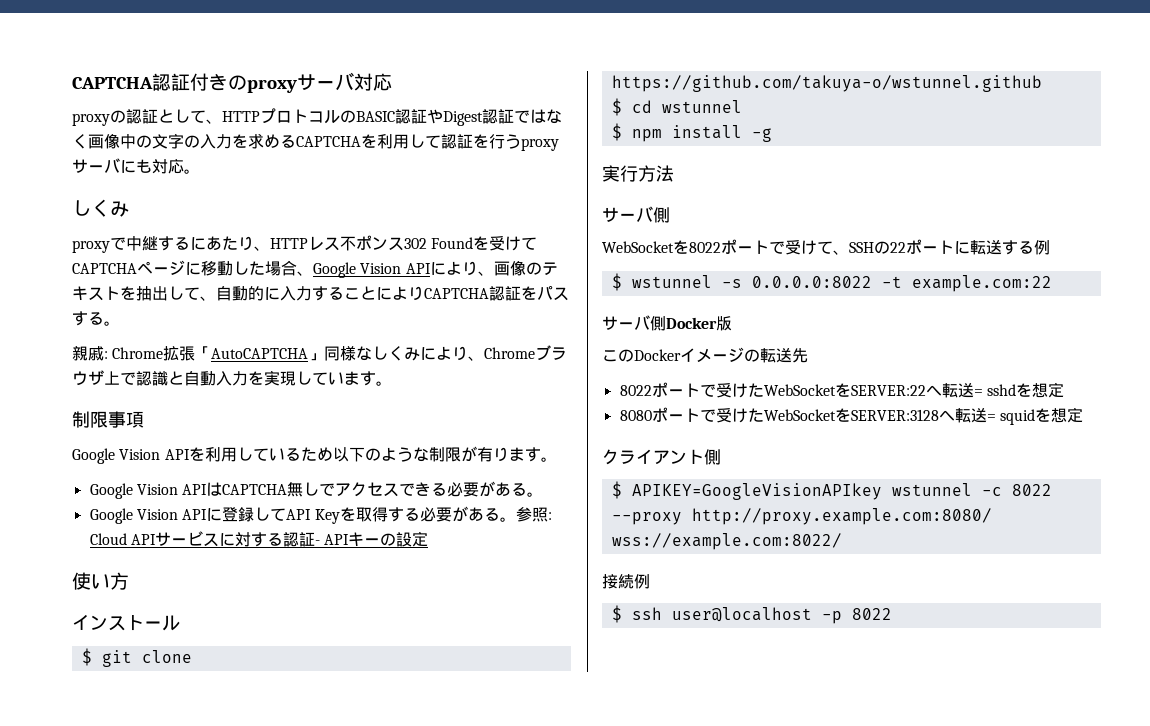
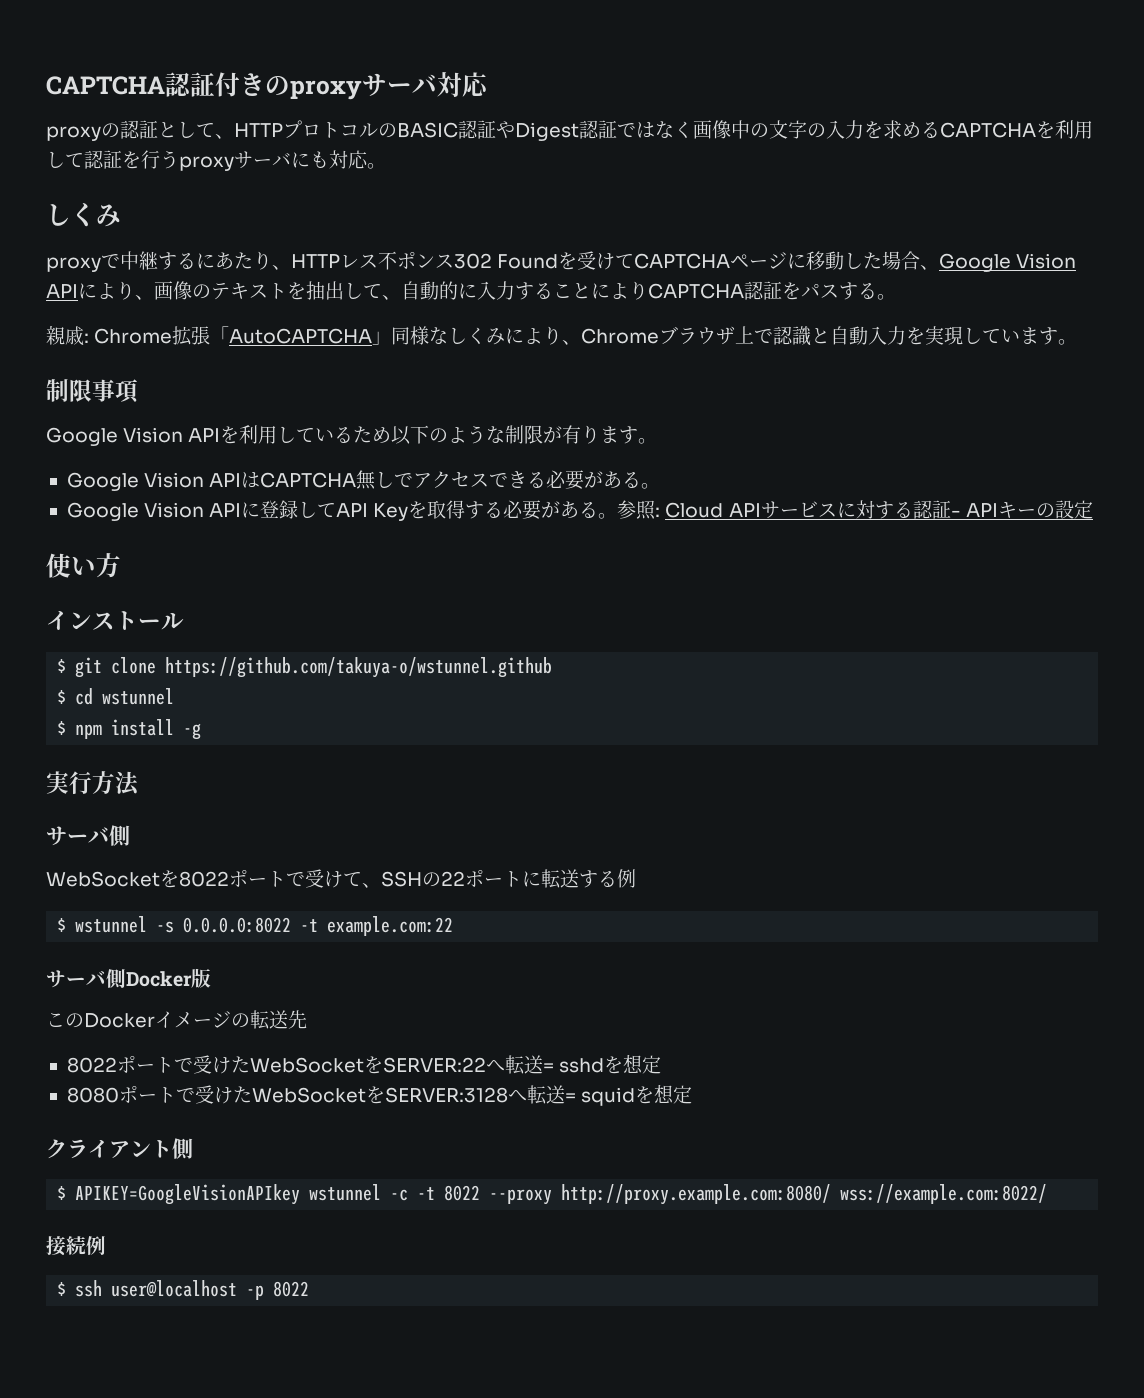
(1002, 491) none -> [417,1187,436,1200] -t

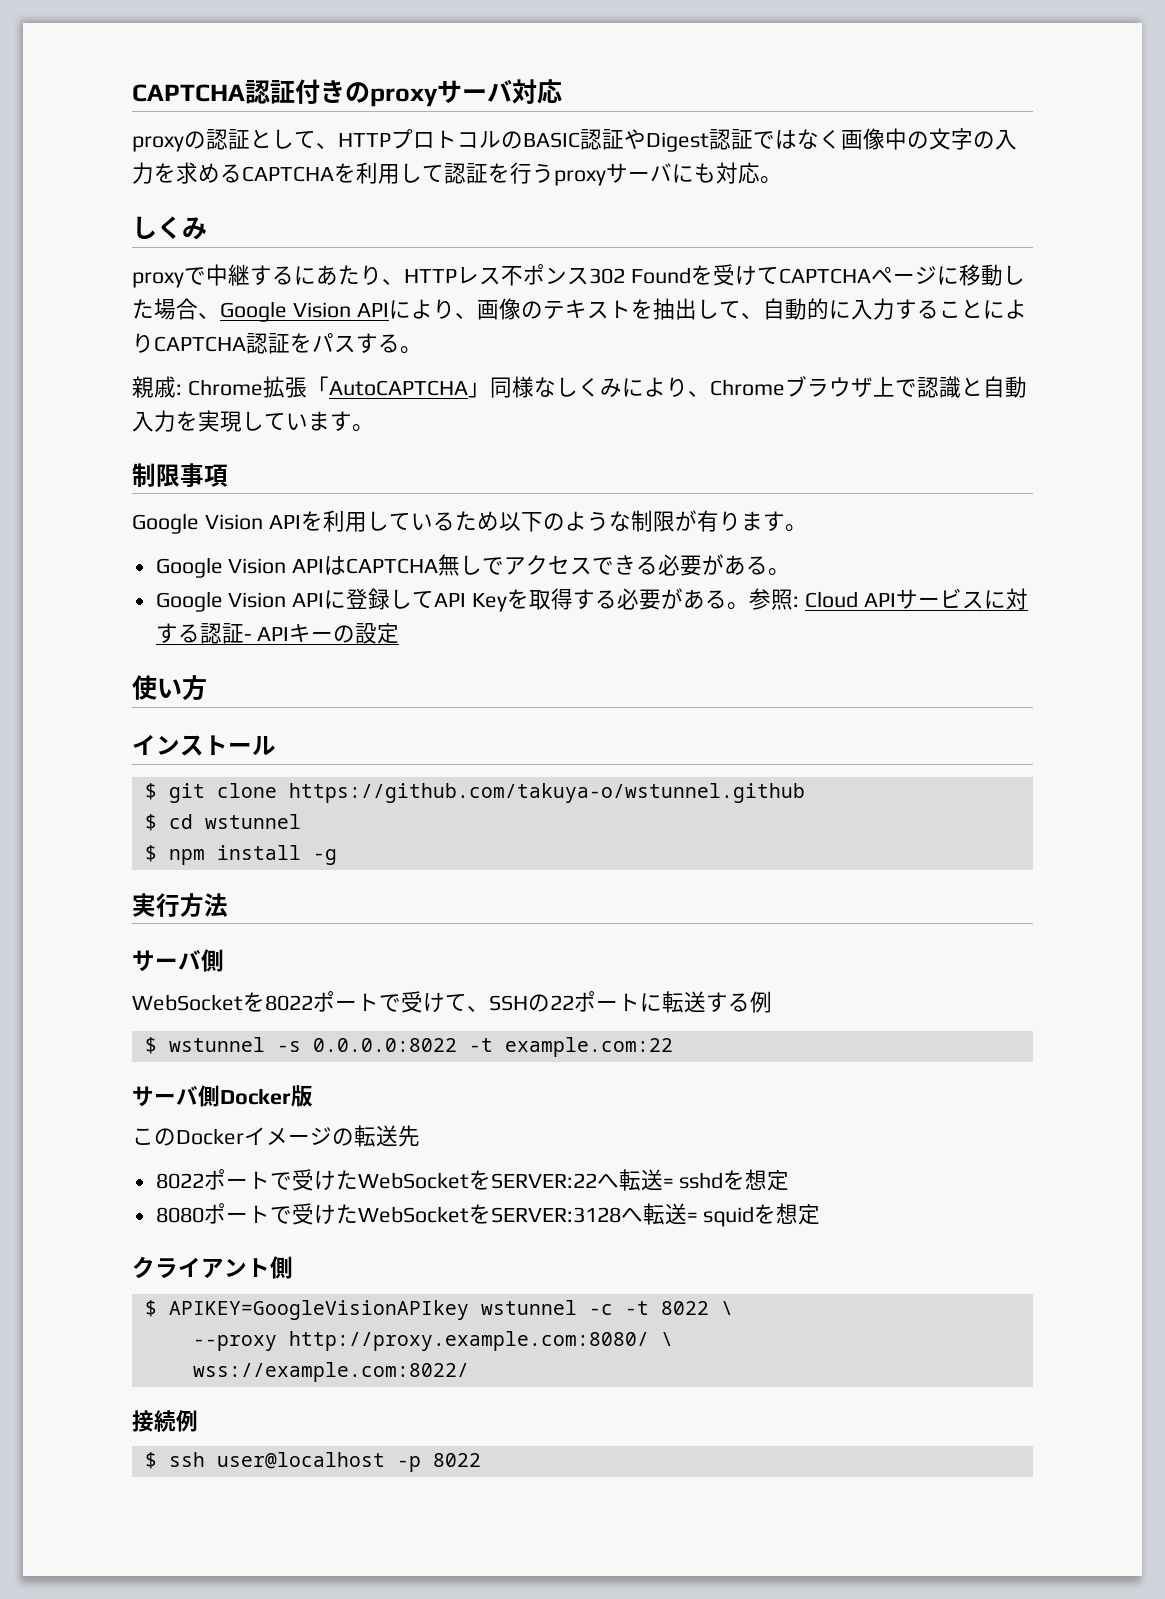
(481, 1193) none -> [720,1301,733,1315] \ //
(832, 1194) none -> [660,1332,673,1346] \ //

